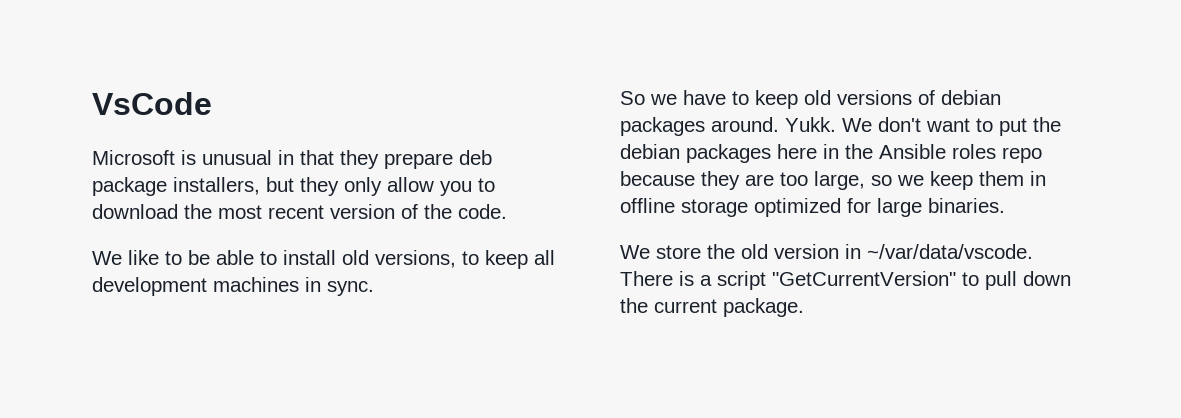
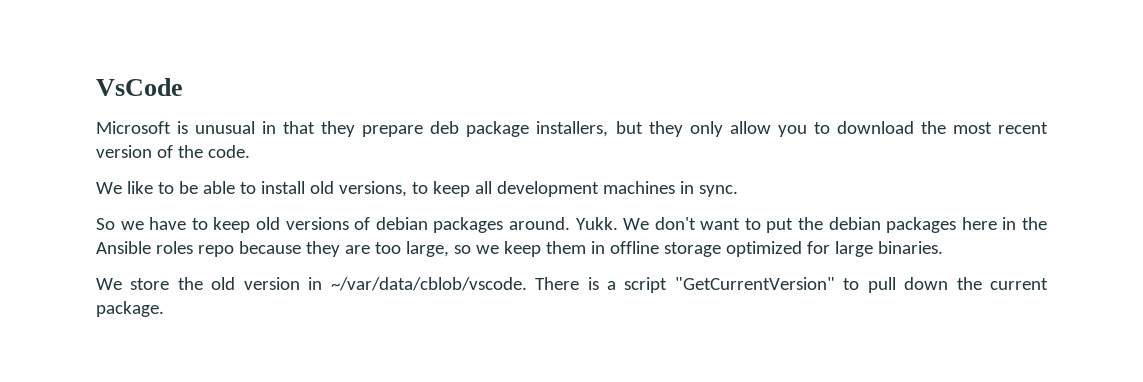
[867,244,1033,259] ~/var/data/vscode. -> [330,277,527,291] ~/var/data/cblob/vscode.

